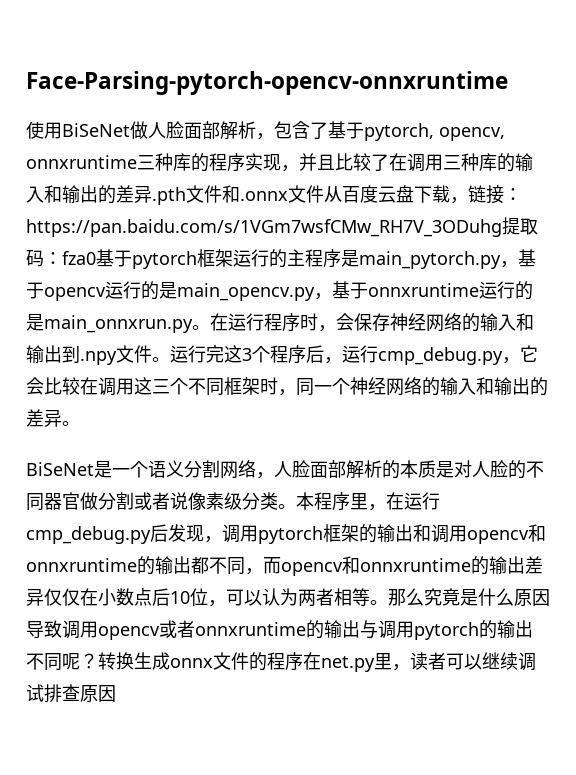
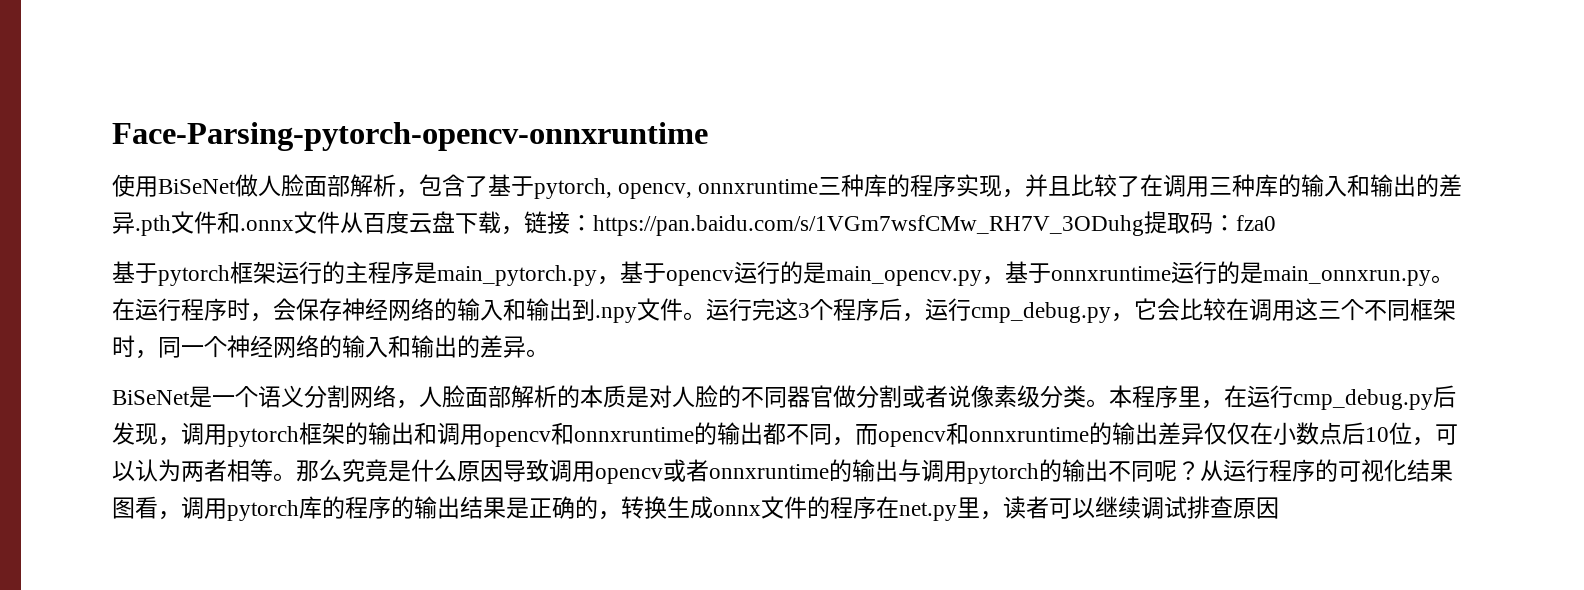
(96, 258) none -> (1276, 223) //
(98, 661) none -> [1200,459,1453,482] [112,496,621,521] 从运行程序的可视化结果图看，调用pytorch库的程序的输出结果是正确的，

